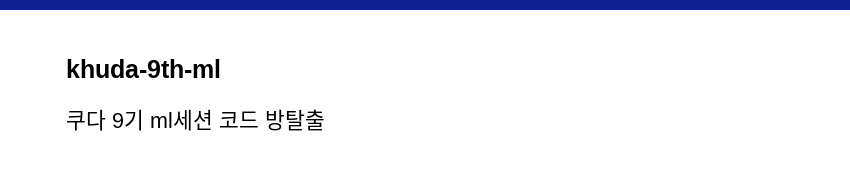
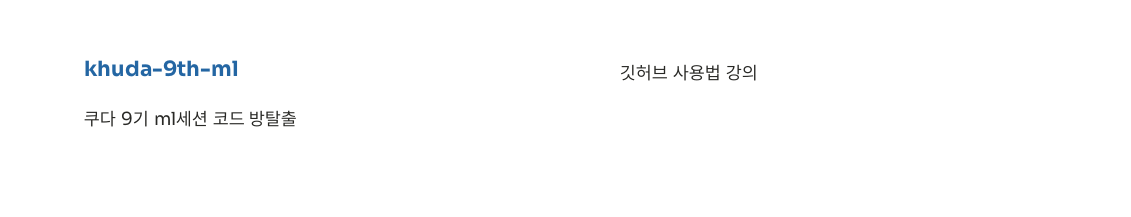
(325, 120) none -> [620,64,758,81] // 깃허브 사용법 강의

